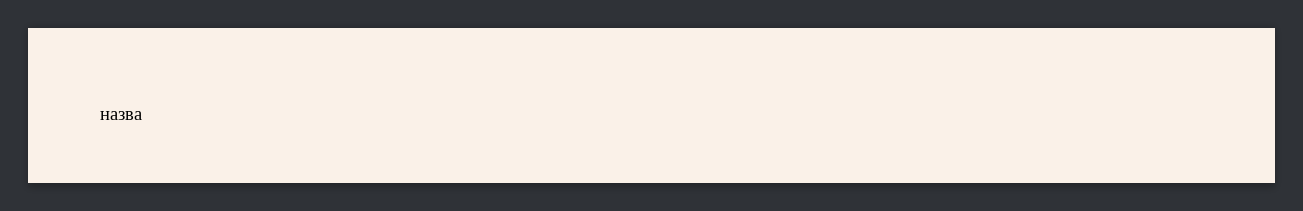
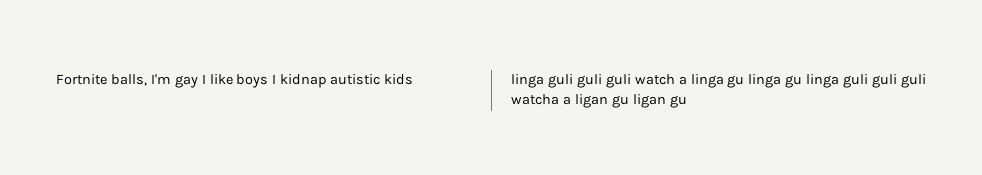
[100,111,142,120] назва -> [56,74,414,88] [511,74,926,88] [511,94,687,108] Fortnite balls, I'm gay I like boys I kidnap autistic kids // linga guli guli guli watch a linga gu linga gu linga guli guli guli watcha a ligan gu ligan gu

